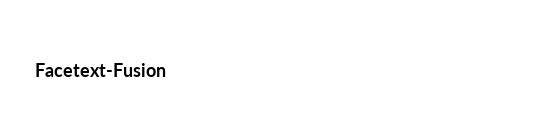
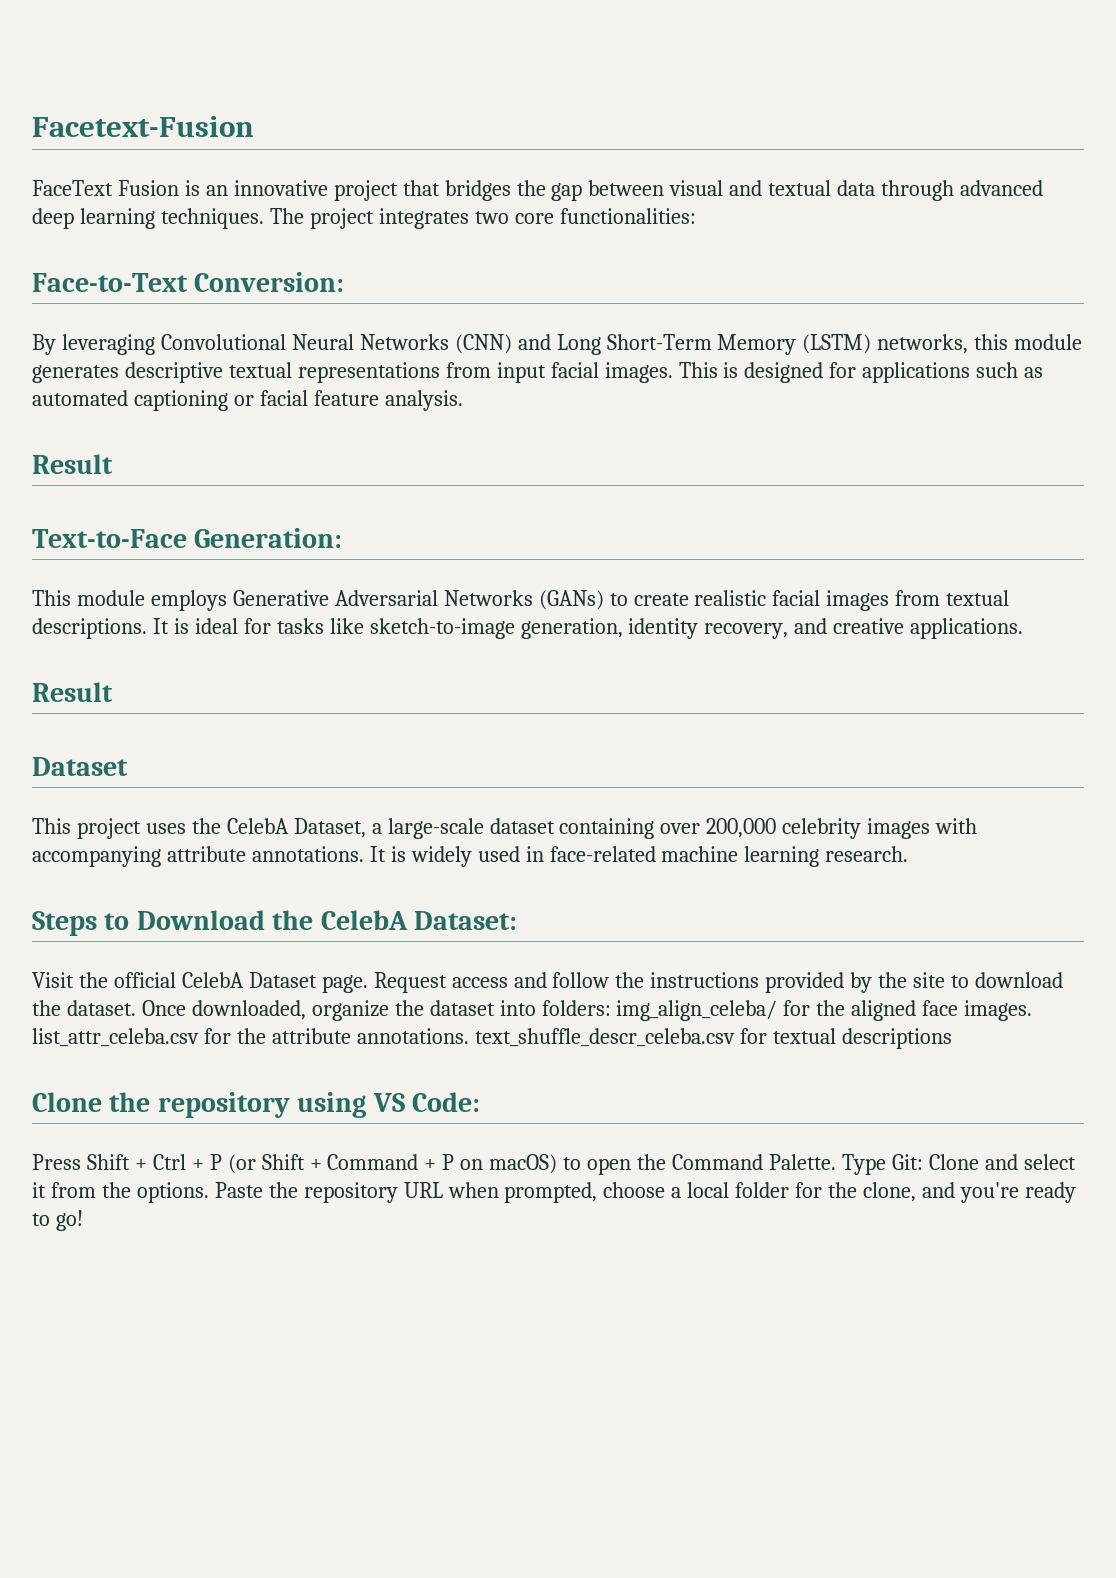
(166, 70) none -> [32,180,1044,201] [32,208,696,229] [32,272,345,292] [32,334,1083,355] [32,362,1044,383] [32,390,463,411] [32,454,113,474] [32,528,343,548] [32,590,1010,611] [32,618,1024,639] [32,682,113,702] [32,757,128,776] [32,818,978,839] [32,846,909,867] [32,910,518,936] [32,972,1063,993] [32,1000,1033,1021] [32,1028,952,1049] [32,1092,481,1118] [32,1154,1076,1175] [32,1182,1076,1203] [32,1210,83,1231] // FaceText Fusion is an innovative project that bridges the gap between visual and textual data through advanced deep learning techniques. The project integrates two core functionalities: // Face-to-Text Conversion: // By leveraging Convolutional Neural Networks (CNN) and Long Short-Term Memory (LSTM) networks, this module generates descriptive textual representations from input facial images. This is designed for applications such as automated captioning or facial feature analysis. // Result // Text-to-Face Generation: // This module employs Generative Adversarial Networks (GANs) to create realistic facial images from textual descriptions. It is ideal for tasks like sketch-to-image generation, identity recovery, and creative applications. // Result // Dataset // This project uses the CelebA Dataset, a large-scale dataset containing over 200,000 celebrity images with accompanying attribute annotations. It is widely used in face-related machine learning research. // Steps to Download the CelebA Dataset: // Visit the official CelebA Dataset page. Request access and follow the instructions provided by the site to download the dataset. Once downloaded, organize the dataset into folders: img_align_celeba/ for the aligned face images. list_attr_celeba.csv for the attribute annotations. text_shuffle_descr_celeba.csv for textual descriptions // Clone the repository using VS Code: // Press Shift + Ctrl + P (or Shift + Command + P on macOS) to open the Command Palette. Type Git: Clone and select it from the options. Paste the repository URL when prompted, choose a local folder for the clone, and you're ready to go!

